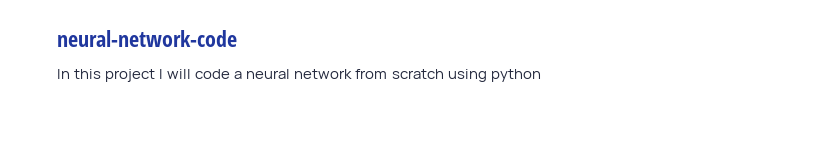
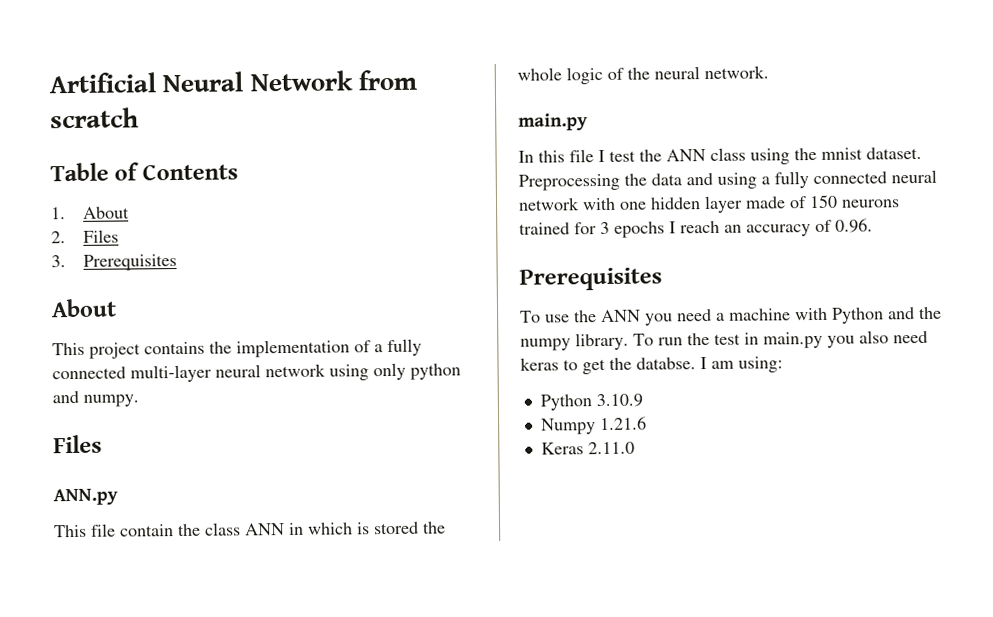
[57,30,237,47] [57,69,541,82] neural-network-code // In this project I will code a neural network from scratch using python -> [49,69,417,94] [50,107,139,129] [50,162,238,182] [51,206,131,220] [51,229,120,244] [51,254,178,271] [51,298,117,318] [52,338,422,359] [52,362,461,383] [52,390,139,407] [53,434,102,454] [53,488,118,506] [54,521,446,538] [517,65,769,85] [518,113,588,131] [518,146,922,165] [518,169,937,191] [518,194,900,214] [519,218,873,238] [519,267,662,291] [520,306,942,326] [520,330,928,351] [520,356,783,375] [539,393,643,411] [540,416,647,435] [540,441,635,455] Artificial Neural Network from scratch // Table of Contents // 1. About // 2. Files // 3. Prerequisites // About // This project contains the implementation of a fully connected multi-layer neural network using only python and numpy. // Files // ANN.py // This file contain the class ANN in which is stored the whole logic of the neural network. // main.py // In this file I test the ANN class using the mnist dataset. Preprocessing the data and using a fully connected neural network with one hidden layer made of 150 neurons trained for 3 epochs I reach an accuracy of 0.96. // Prerequisites // To use the ANN you need a machine with Python and the numpy library. To run the test in main.py you also need keras to get the databse. I am using: // Python 3.10.9 // Numpy 1.21.6 // Keras 2.11.0

